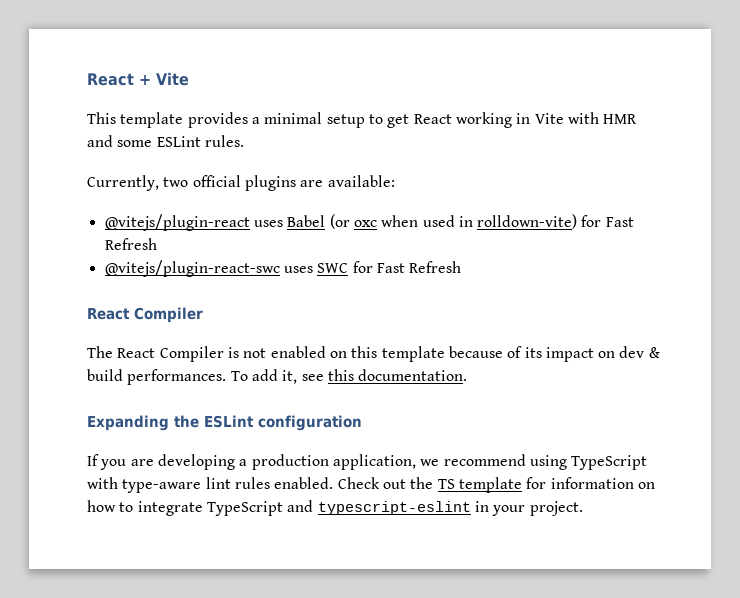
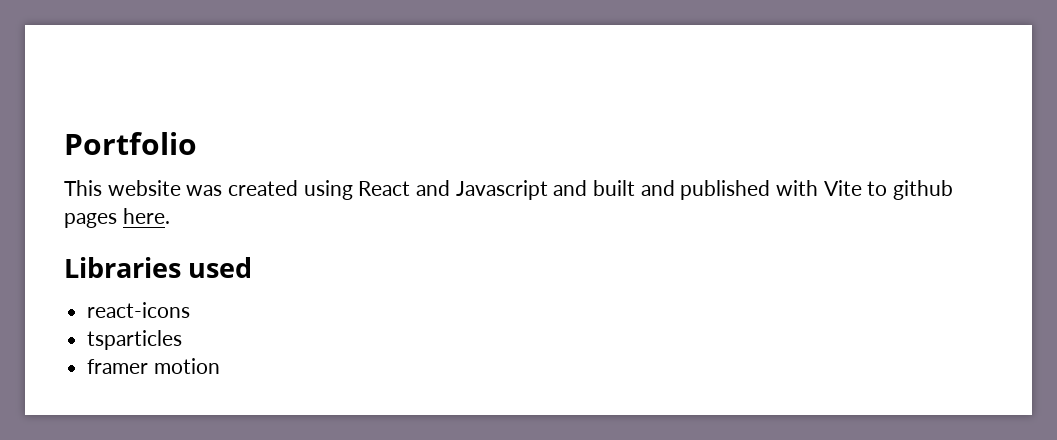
[87,72,189,86] [87,112,638,128] [87,135,244,147] [87,175,395,191] [104,214,634,231] [104,238,157,250] [104,260,462,277] [87,307,203,323] [87,346,660,362] [87,369,468,385] [87,415,362,431] [87,454,648,470] [87,477,655,493] [87,500,583,516] React + Vite // This template provides a minimal setup to get React working in Vite with HMR and some ESLint rules. // Currently, two official plugins are available: // @vitejs/plugin-react uses Babel (or oxc when used in rolldown-vite) for Fast Refresh // @vitejs/plugin-react-swc uses SWC for Fast Refresh // React Compiler // The React Compiler is not enabled on this template because of its impact on dev & build performances. To add it, see this documentation. // Expanding the ESLint configuration // If you are developing a production application, we recommend using TypeScript with type-aware lint rules enabled. Check out the TS template for information on how to integrate TypeScript and typescript-eslint in your project. -> [64,132,197,155] [64,180,954,200] [64,208,170,228] [64,257,253,278] [87,302,191,318] [87,330,183,350] [87,358,220,374] Portfolio // This website was created using React and Javascript and built and published with Vite to github pages here. // Libraries used // react-icons // tsparticles // framer motion

